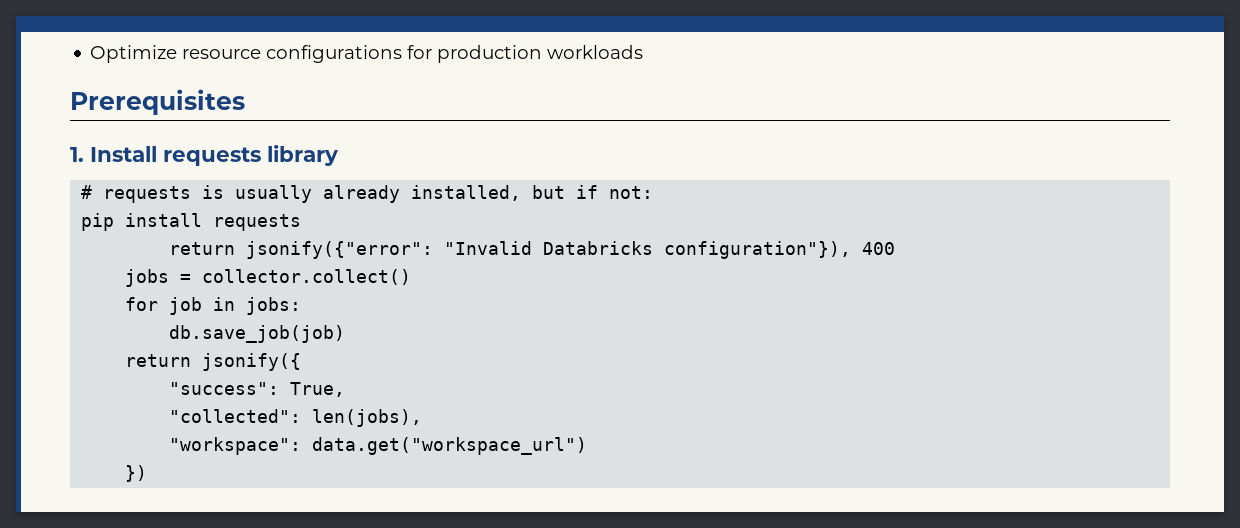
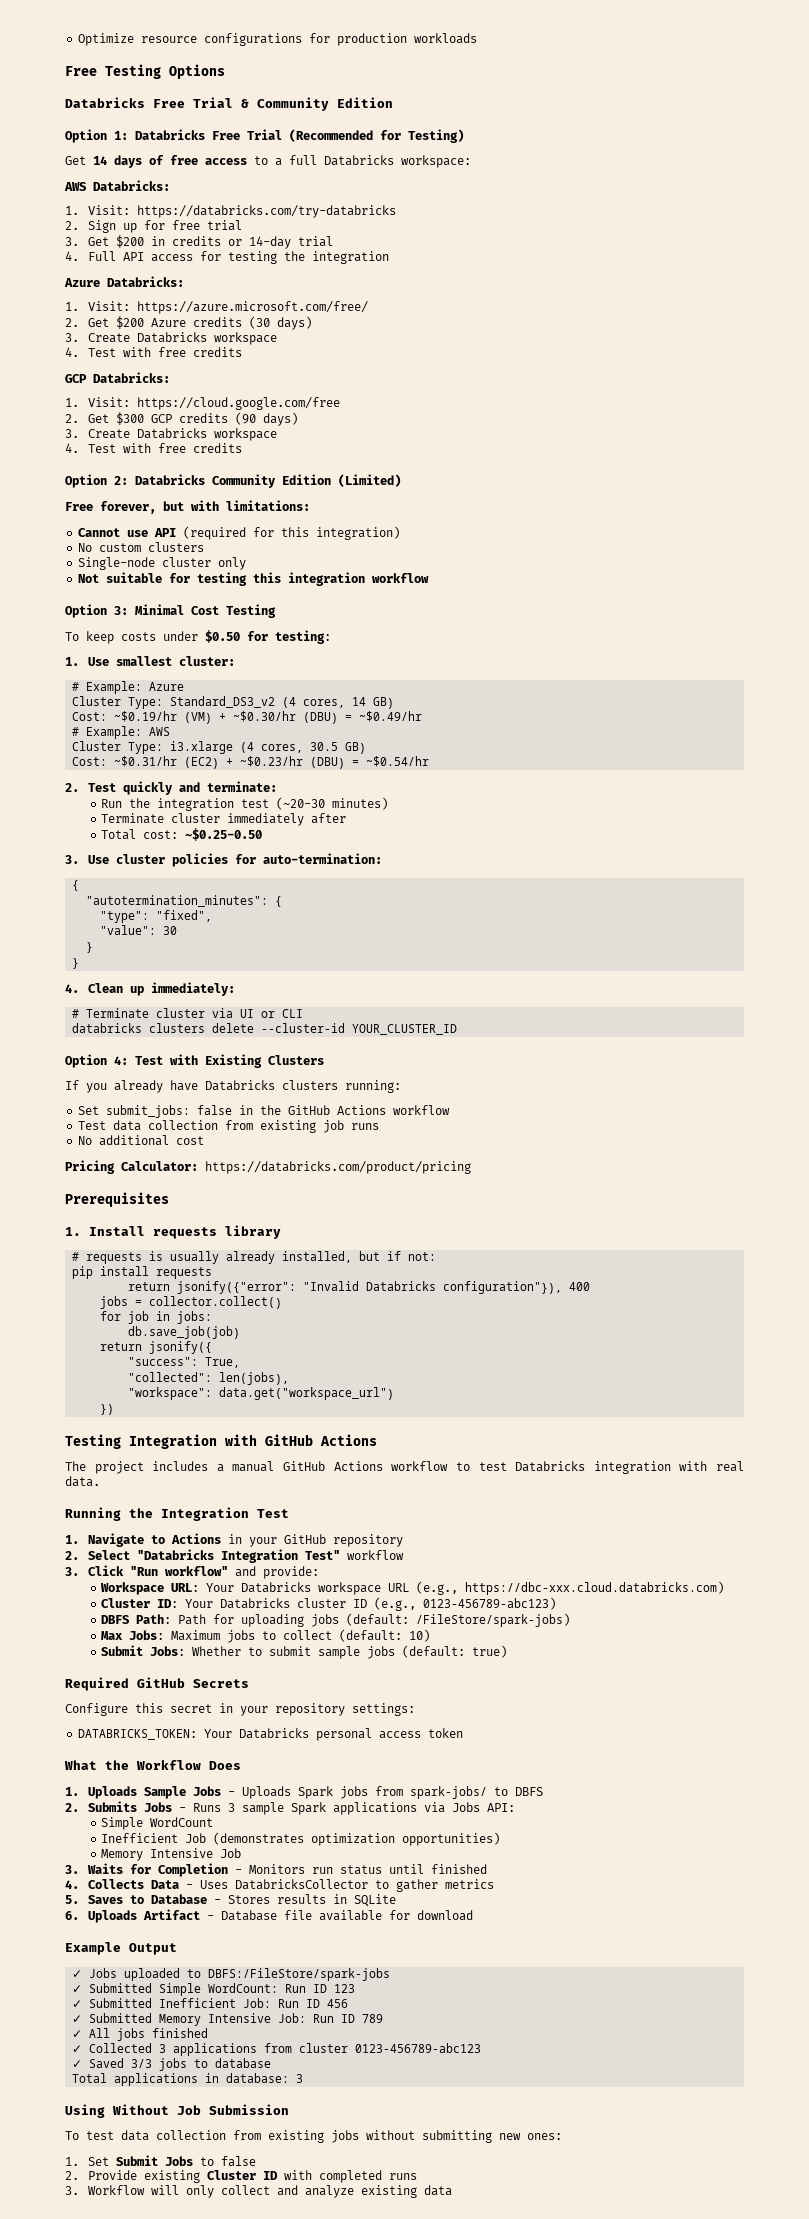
(644, 52) none -> [65,64,225,79] [65,97,393,111] [65,129,464,143] [65,155,471,168] [64,180,170,191] [65,205,397,218] [65,220,243,233] [65,235,334,249] [65,251,390,264] [64,276,184,287] [65,301,369,314] [65,316,313,330] [65,332,278,345] [65,347,243,357] [65,372,170,383] [65,397,341,410] [65,412,299,426] [65,428,278,441] [65,443,243,453] [65,474,401,488] [65,500,310,514] [78,526,401,540] [78,542,205,552] [78,557,247,570] [78,572,430,586] [65,604,276,618] [65,630,331,644] [65,656,236,666] [72,681,185,694] [72,696,395,709] [72,711,423,724] [72,726,171,739] [72,741,367,754] [72,756,430,769] [65,781,278,795] [101,797,389,811] [101,813,347,826] [101,828,263,841] [65,853,383,867] [72,880,80,891] [86,895,283,907] [100,910,213,923] [100,925,178,935] [86,942,94,953] [72,958,80,969] [65,982,236,996] [72,1008,304,1018] [72,1023,458,1035] [65,1054,324,1068] [65,1080,401,1093] [78,1105,451,1118] [78,1120,380,1133] [78,1135,205,1146] [65,1160,471,1174] // Free Testing Options // Databricks Free Trial & Community Edition // Option 1: Databricks Free Trial (Recommended for Testing) // Get 14 days of free access to a full Databricks workspace: // AWS Databricks: // 1. Visit: https://databricks.com/try-databricks // 2. Sign up for free trial // 3. Get $200 in credits or 14-day trial // 4. Full API access for testing the integration // Azure Databricks: // 1. Visit: https://azure.microsoft.com/free/ // 2. Get $200 Azure credits (30 days) // 3. Create Databricks workspace // 4. Test with free credits // GCP Databricks: // 1. Visit: https://cloud.google.com/free // 2. Get $300 GCP credits (90 days) // 3. Create Databricks workspace // 4. Test with free credits // Option 2: Databricks Community Edition (Limited) // Free forever, but with limitations: // Cannot use API (required for this integration) // No custom clusters // Single-node cluster only // Not suitable for testing this integration workflow // Option 3: Minimal Cost Testing // To keep costs under $0.50 for testing: // 1. Use smallest cluster: // # Example: Azure // Cluster Type: Standard_DS3_v2 (4 cores, 14 GB) // Cost: ~$0.19/hr (VM) + ~$0.30/hr (DBU) = ~$0.49/hr // # Example: AWS // Cluster Type: i3.xlarge (4 cores, 30.5 GB) // Cost: ~$0.31/hr (EC2) + ~$0.23/hr (DBU) = ~$0.54/hr // 2. Test quickly and terminate: // Run the integration test (~20-30 minutes) // Terminate cluster immediately after // Total cost: ~$0.25-0.50 // 3. Use cluster policies for auto-termination: // { // "autotermination_minutes": { // "type": "fixed", // "value": 30 // } // } // 4. Clean up immediately: // # Terminate cluster via UI or CLI // databricks clusters delete --cluster-id YOUR_CLUSTER_ID // Option 4: Test with Existing Clusters // If you already have Databricks clusters running: // Set submit_jobs: false in the GitHub Actions workflow // Test data collection from existing job runs // No additional cost // Pricing Calculator: https://databricks.com/product/pricing
(148, 473) none -> [65,1434,377,1449] [65,1461,745,1474] [65,1476,100,1487] [65,1507,289,1521] [65,1533,404,1547] [65,1549,405,1563] [65,1565,320,1579] [100,1581,725,1595] [101,1597,557,1611] [101,1613,571,1627] [101,1629,431,1643] [101,1645,508,1659] [65,1677,249,1691] [65,1703,415,1716] [78,1728,464,1741] [64,1760,241,1770] [65,1786,544,1799] [65,1801,516,1815] [101,1817,214,1830] [101,1832,501,1846] [101,1848,242,1861] [65,1863,488,1877] [65,1879,495,1892] [65,1894,397,1907] [65,1909,474,1923] [65,1942,177,1955] [72,1968,391,1981] [72,1983,356,1996] [72,1998,349,2008] [72,2013,384,2026] [72,2028,209,2041] [72,2043,482,2056] [72,2058,272,2071] [72,2073,304,2086] [65,2104,289,2118] [65,2130,562,2143] [65,2155,257,2166] [65,2170,418,2183] [65,2185,453,2198] // Testing Integration with GitHub Actions // The project includes a manual GitHub Actions workflow to test Databricks integration with real data. // Running the Integration Test // 1. Navigate to Actions in your GitHub repository // 2. Select "Databricks Integration Test" workflow // 3. Click "Run workflow" and provide: // Workspace URL: Your Databricks workspace URL (e.g., https://dbc-xxx.cloud.databricks.com) // Cluster ID: Your Databricks cluster ID (e.g., 0123-456789-abc123) // DBFS Path: Path for uploading jobs (default: /FileStore/spark-jobs) // Max Jobs: Maximum jobs to collect (default: 10) // Submit Jobs: Whether to submit sample jobs (default: true) // Required GitHub Secrets // Configure this secret in your repository settings: // DATABRICKS_TOKEN: Your Databricks personal access token // What the Workflow Does // 1. Uploads Sample Jobs - Uploads Spark jobs from spark-jobs/ to DBFS // 2. Submits Jobs - Runs 3 sample Spark applications via Jobs API: // Simple WordCount // Inefficient Job (demonstrates optimization opportunities) // Memory Intensive Job // 3. Waits for Completion - Monitors run status until finished // 4. Collects Data - Uses DatabricksCollector to gather metrics // 5. Saves to Database - Stores results in SQLite // 6. Uploads Artifact - Database file available for download // Example Output // ✓ Jobs uploaded to DBFS:/FileStore/spark-jobs // ✓ Submitted Simple WordCount: Run ID 123 // ✓ Submitted Inefficient Job: Run ID 456 // ✓ Submitted Memory Intensive Job: Run ID 789 // ✓ All jobs finished // ✓ Collected 3 applications from cluster 0123-456789-abc123 // ✓ Saved 3/3 jobs to database // Total applications in database: 3 // Using Without Job Submission // To test data collection from existing jobs without submitting new ones: // 1. Set Submit Jobs to false // 2. Provide existing Cluster ID with completed runs // 3. Workflow will only collect and analyze existing data

